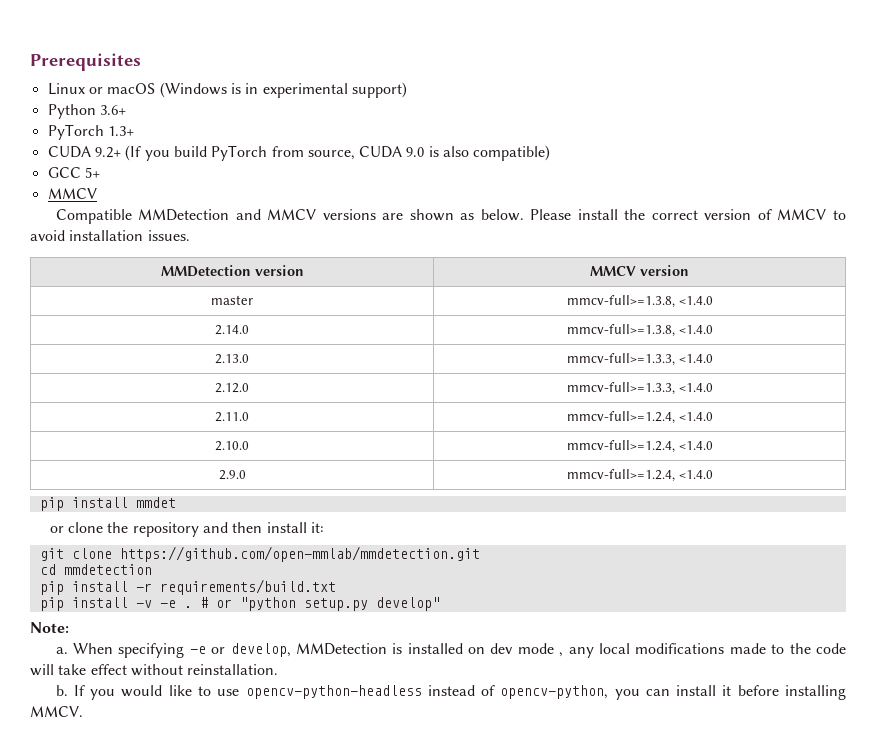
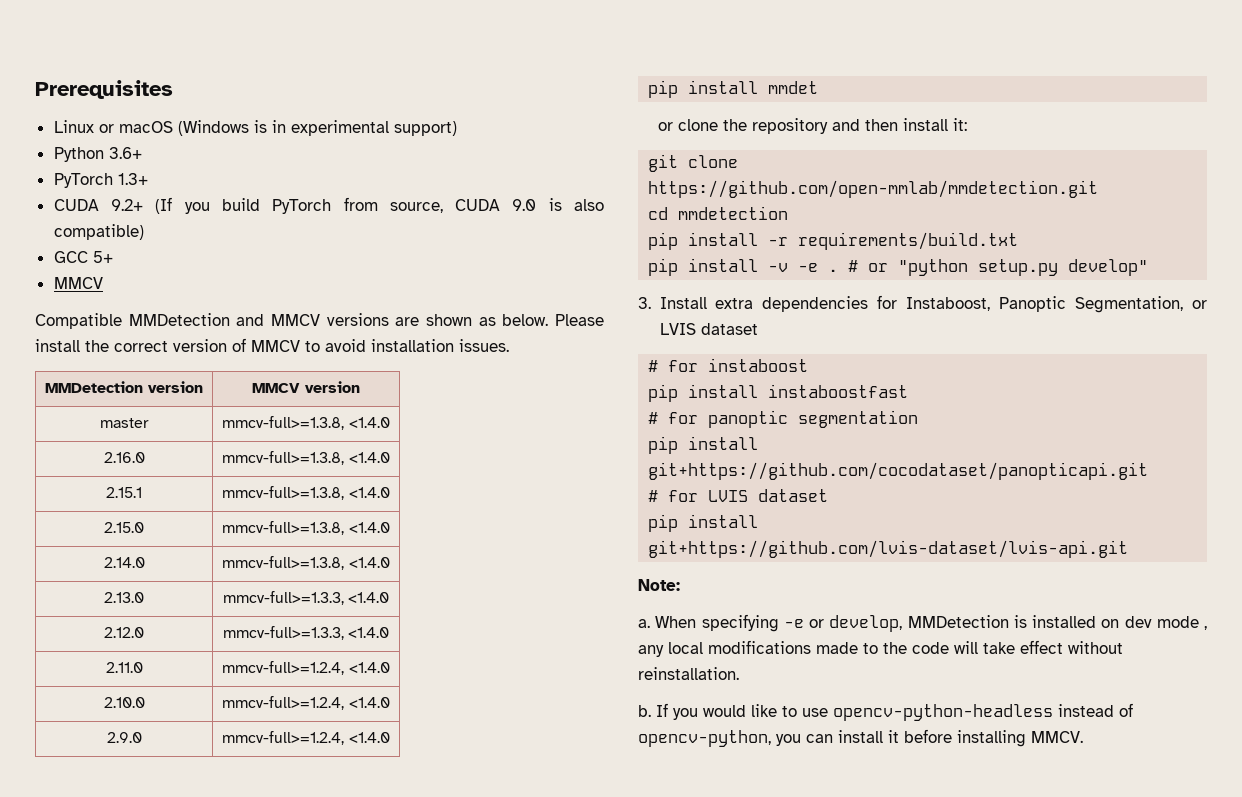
(713, 300) none -> [103,452,145,463] [222,451,390,465] [106,487,142,498] [222,486,390,500] [104,522,144,533] [222,521,390,535] // 2.16.0 | mmcv-full>=1.3.8, <1.4.0 // 2.15.1 | mmcv-full>=1.3.8, <1.4.0 // 2.15.0 | mmcv-full>=1.3.8, <1.4.0
(440, 604) none -> [638,295,1207,313] [659,323,758,335] [648,358,809,372] [648,384,909,402] [648,410,919,428] [648,436,759,454] [648,462,1149,480] [648,489,829,502] [648,514,759,532] [648,540,1129,558] // 3. Install extra dependencies for Instaboost, Panoptic Segmentation, or LVIS dataset // # for instaboost // pip install instaboostfast // # for panoptic segmentation // pip install git+https://github.com/cocodataset/panopticapi.git // # for LVIS dataset // pip install git+https://github.com/lvis-dataset/lvis-api.git

